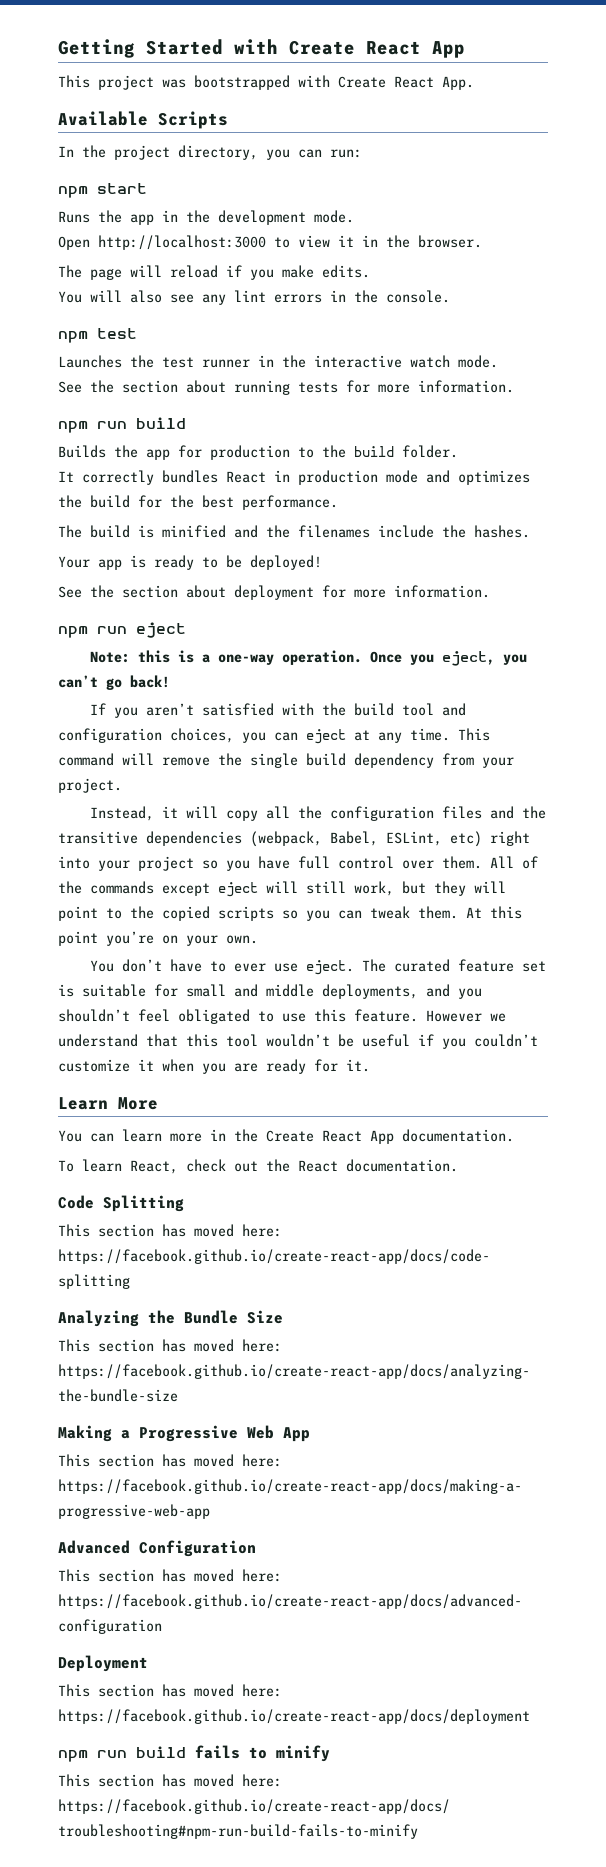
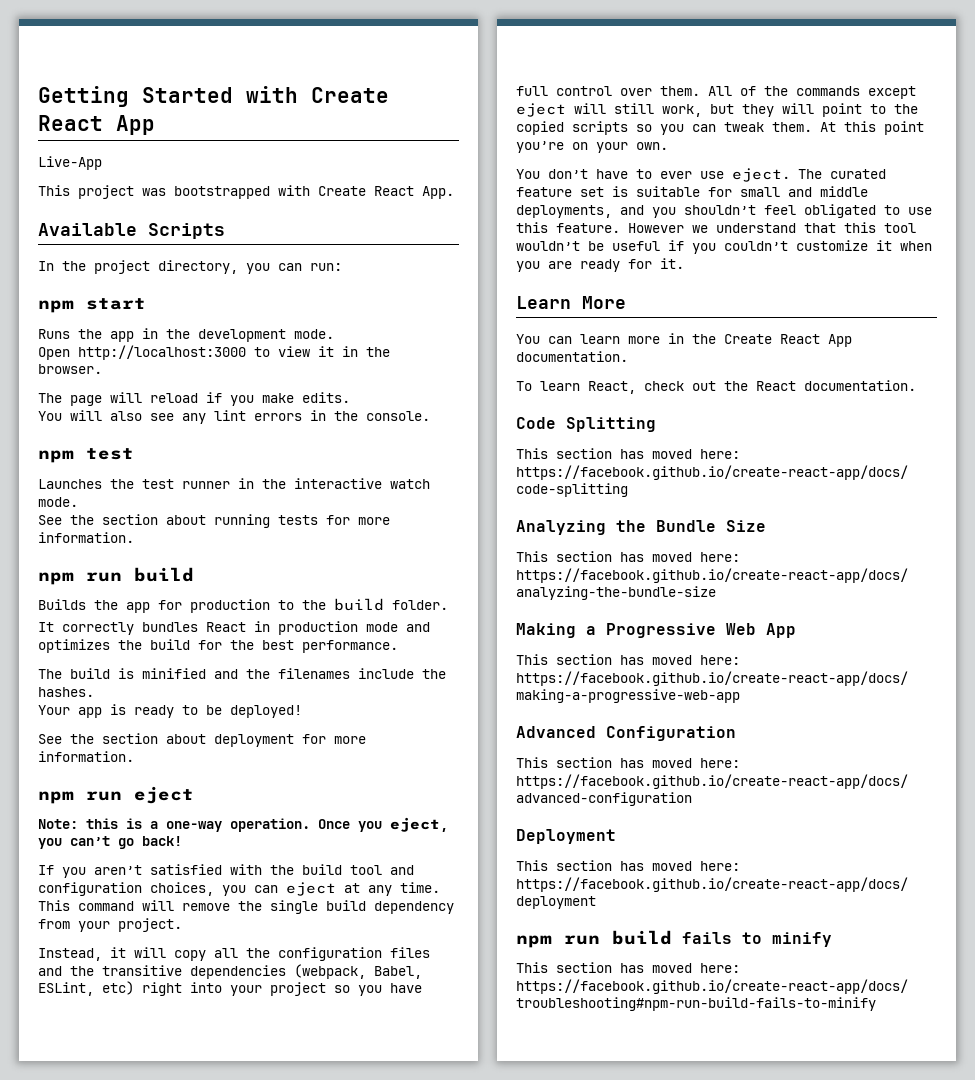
(465, 49) none -> [38,156,102,170] // Live-App

